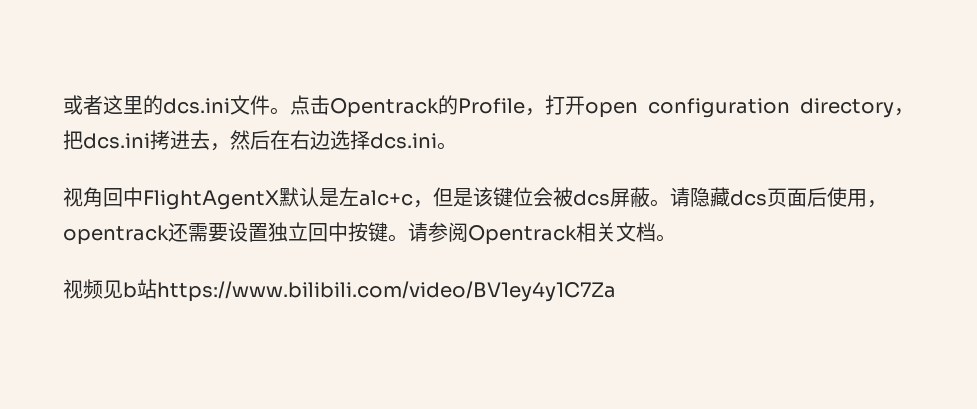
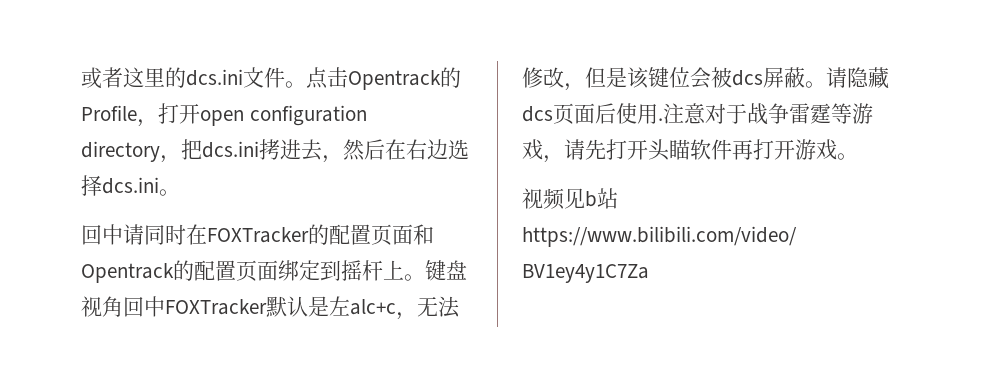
(457, 146) none -> [81,224,434,245] [81,260,467,283] 回中请同时在FOXTracker的配置页面和Opentrack的配置页面绑定到摇杆上。键盘
[143,190,279,210] FlightAgentX -> [165,299,267,315] FOXTracker
(433, 204) none -> [417,296,460,318] [522,67,585,91] 无法修改，
[867,200,887,208] [63,222,656,245] ，opentrack还需要设置独立回中按键。请参阅Opentrack相关文档 -> [658,103,873,125] [522,139,837,163] .注意对于战争雷霆等游戏，请先打开头瞄软件再打开游戏

